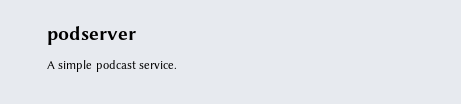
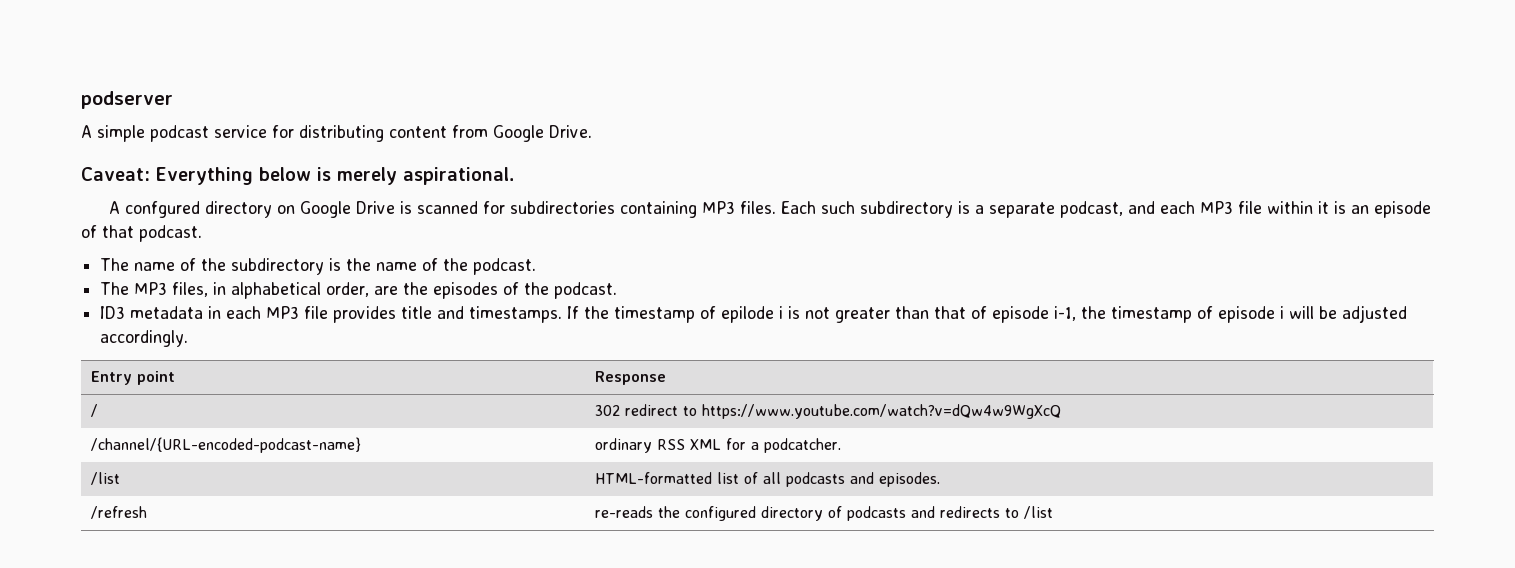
[139,61,178,69] service. -> [214,125,592,142] [81,167,514,185] [108,201,1431,218] [81,225,202,242] [100,258,537,275] [100,282,618,299] [100,305,1408,323] [100,330,189,347] [91,371,176,385] [595,371,667,385] [91,404,99,417] [595,404,1062,419] [91,437,362,453] [595,438,842,453] [91,472,121,485] [595,472,941,487] [91,506,148,519] [595,506,1054,521] service for distributing content from Google Drive. // Caveat: Everything below is merely aspirational. // A confgured directory on Google Drive is scanned for subdirectories containing MP3 files. Each such subdirectory is a separate podcast, and each MP3 file within it is an episode of that podcast. // The name of the subdirectory is the name of the podcast. // The MP3 files, in alphabetical order, are the episodes of the podcast. // ID3 metadata in each MP3 file provides title and timestamps. If the timestamp of epilode i is not greater than that of episode i-1, the timestamp of episode i will be adjusted accordingly. // Entry point | Response // / | 302 redirect to https://www.youtube.com/watch?v=dQw4w9WgXcQ // /channel/{URL-encoded-podcast-name} | ordinary RSS XML for a podcatcher. // /list | HTML-formatted list of all podcasts and episodes. // /refresh | re-reads the configured directory of podcasts and redirects to /list

